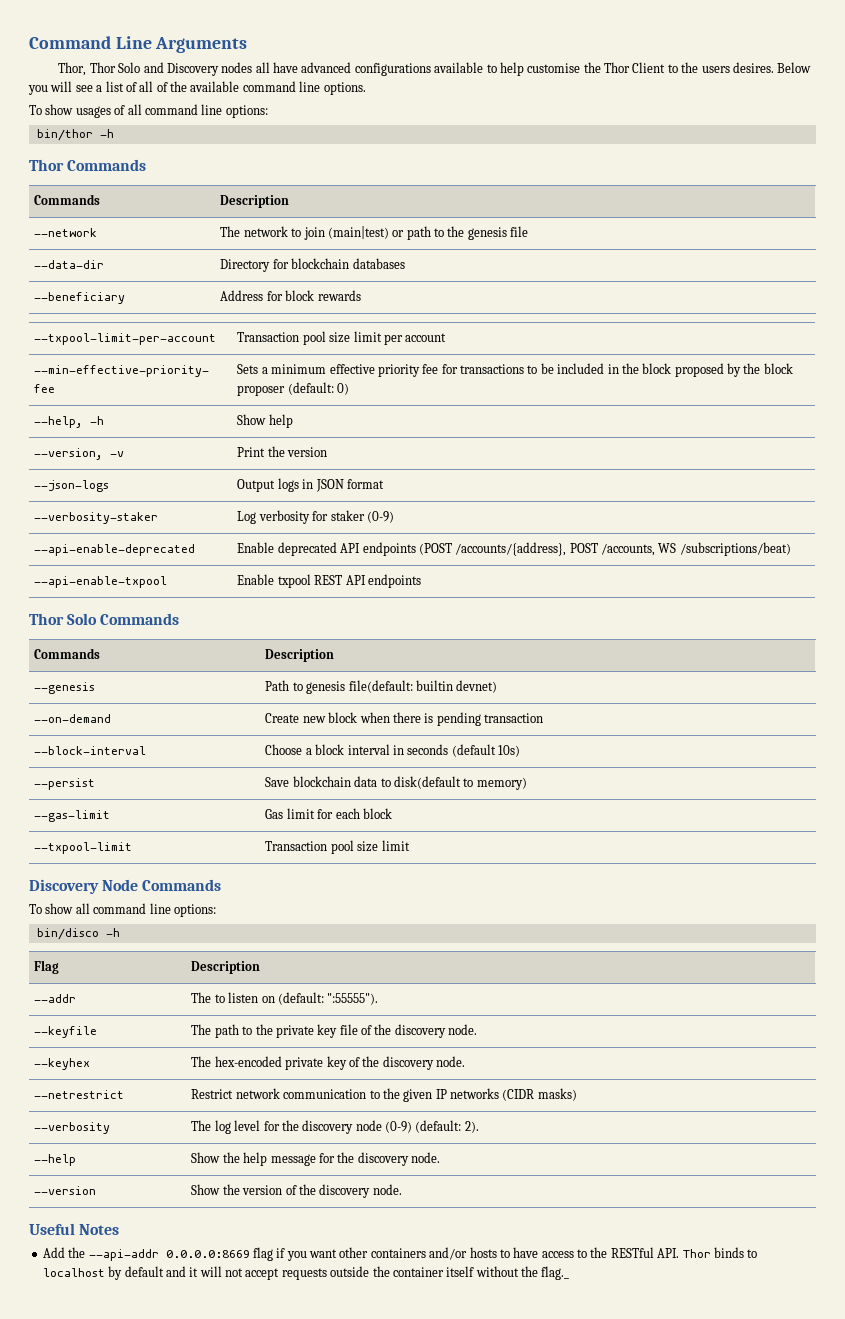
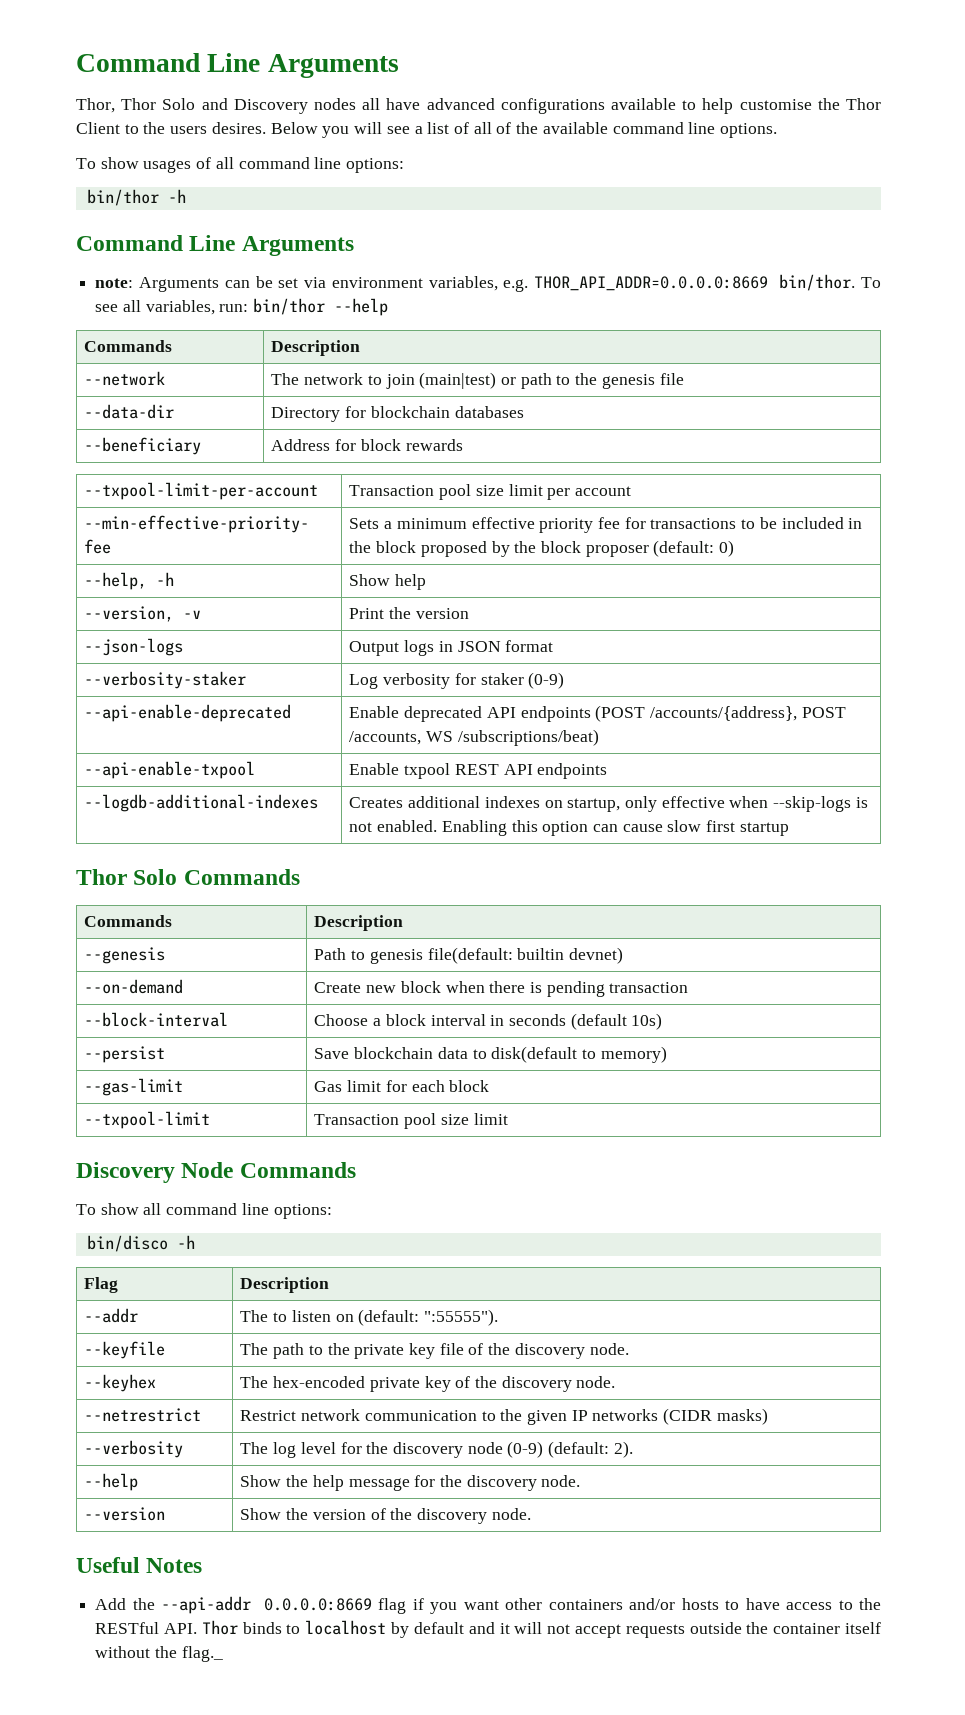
[29,159,147,171] Thor Commands -> [76,235,354,256] [95,274,881,292] [95,298,389,316] Command Line Arguments // note: Arguments can be set via environment variables, e.g. THOR_API_ADDR=0.0.0.0:8669 bin/thor. To see all variables, run: bin/thor --help
(421, 581) none -> [84,794,319,812] [349,796,868,812] [349,820,789,836] // --logdb-additional-indexes | Creates additional indexes on startup, only effective when --skip-logs is not enabled. Enabling this option can cause slow first startup

